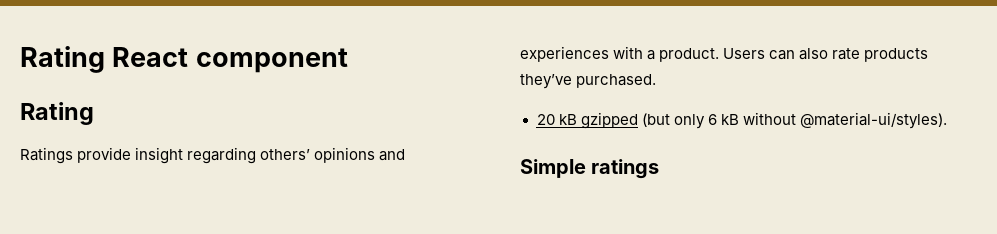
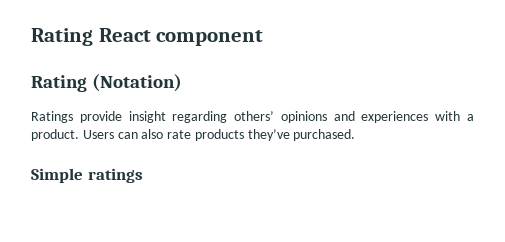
(94, 113) none -> [92,74,183,92] (Notation)
[536,112,947,129] // 20 kB gzipped (but only 6 kB without @material-ui/styles). -> (356, 135) none

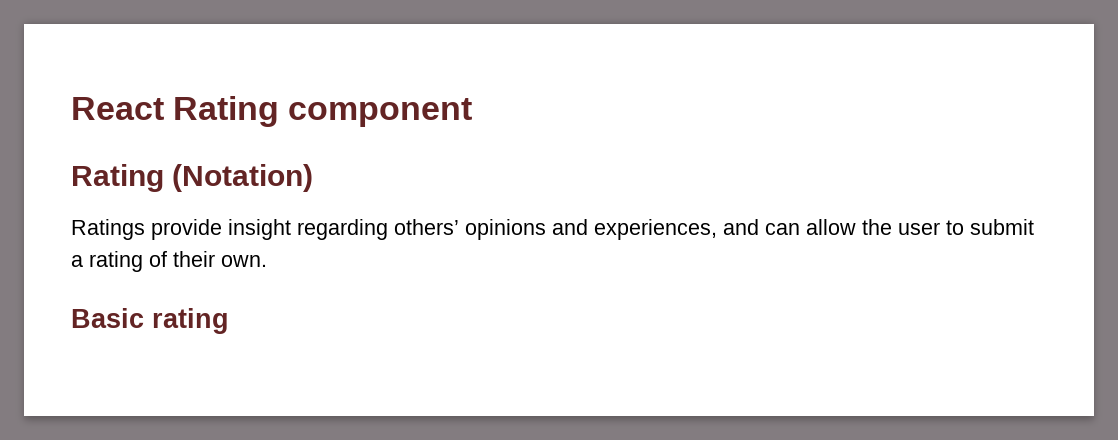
[31,28,151,46] Rating React -> [71,96,280,127] React Rating
[361,111,474,123] [31,129,356,141] [31,168,143,183] experiences with a product. Users can also rate products they’ve purchased. // Simple ratings -> [594,219,1034,240] [71,251,267,272] [71,308,229,334] experiences, and can allow the user to submit a rating of their own. // Basic rating

